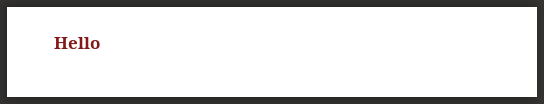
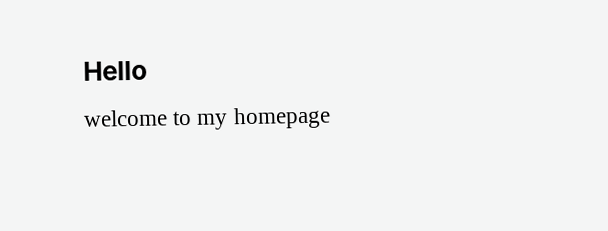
(100, 43) none -> [83,106,331,130] // welcome to my homepage

